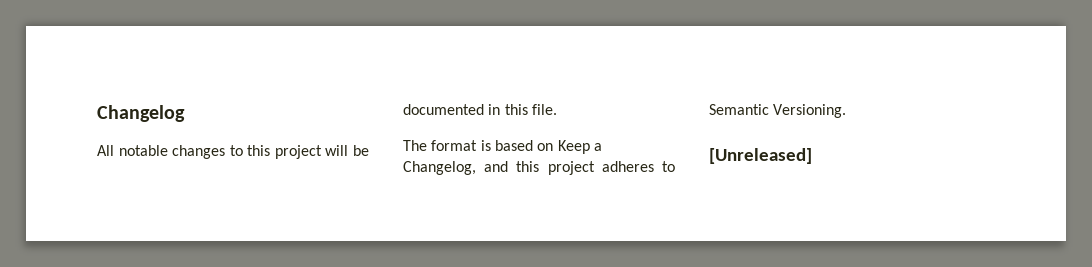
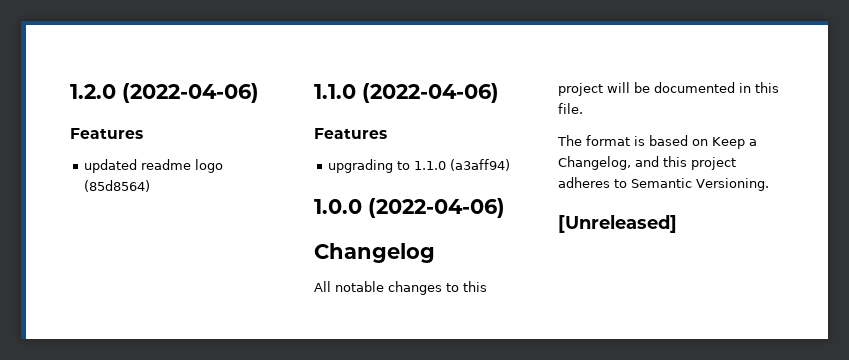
(97, 113) none -> [70,83,259,103] [70,128,143,139] [84,159,224,173] [84,180,151,192] [314,83,499,103] [314,128,387,139] [328,159,511,173] [314,198,505,218] 1.2.0 (2022-04-06) // Features // updated readme logo (85d8564) // 1.1.0 (2022-04-06) // Features // upgrading to 1.1.0 (a3aff94) // 1.0.0 (2022-04-06) //

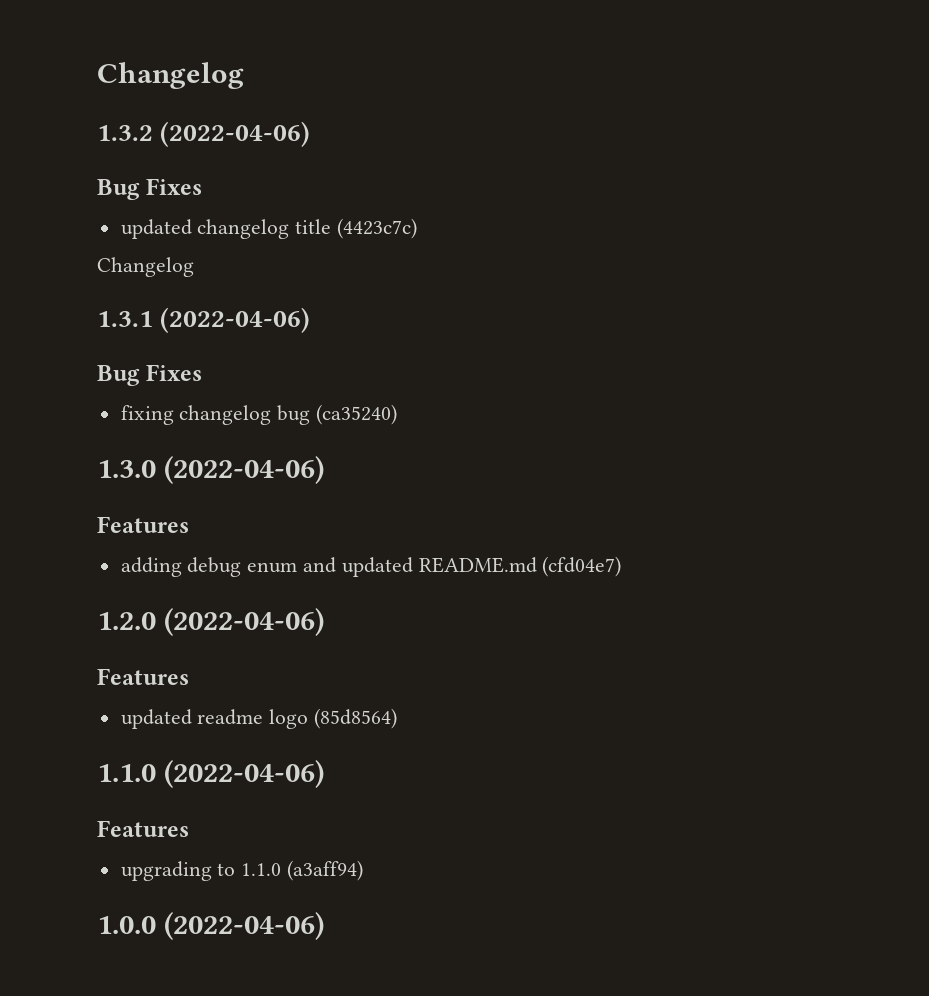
(70, 91) none -> [97,62,244,89] [97,121,311,147] [97,178,203,200] [120,218,418,239] [97,257,194,277] [97,307,311,333] [97,364,203,386] [120,404,398,425] [97,456,325,484] [97,516,189,533] [120,556,622,577] Changelog // 1.3.2 (2022-04-06) // Bug Fixes // updated changelog title (4423c7c) // Changelog // 1.3.1 (2022-04-06) // Bug Fixes // fixing changelog bug (ca35240) // 1.3.0 (2022-04-06) // Features // adding debug enum and updated README.md (cfd04e7) //
[314,243,435,263] [314,281,487,295] [558,82,779,96] [558,103,583,114] [557,135,757,149] [558,156,736,170] [558,177,769,191] [558,215,677,233] // Changelog // All notable changes to this project will be documented in this file. // The format is based on Keep a Changelog, and this project adheres to Semantic Versioning. // [Unreleased] -> (325, 926) none

